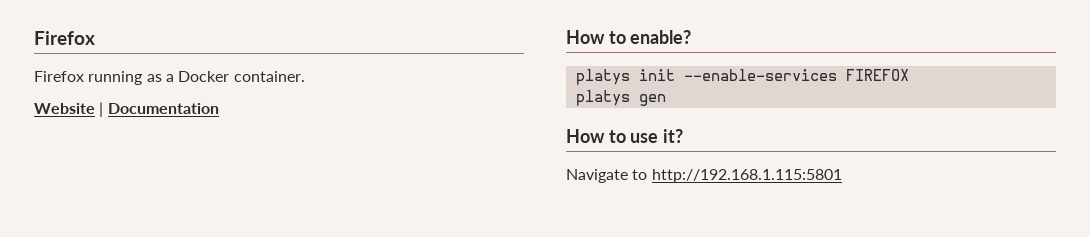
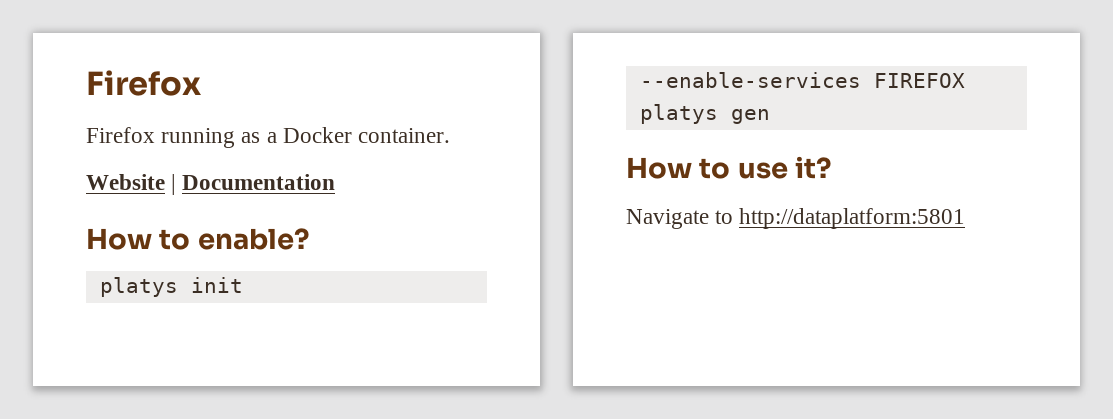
[651,169,842,183] http://192.168.1.115:5801 -> [739,208,966,229] http://dataplatform:5801

